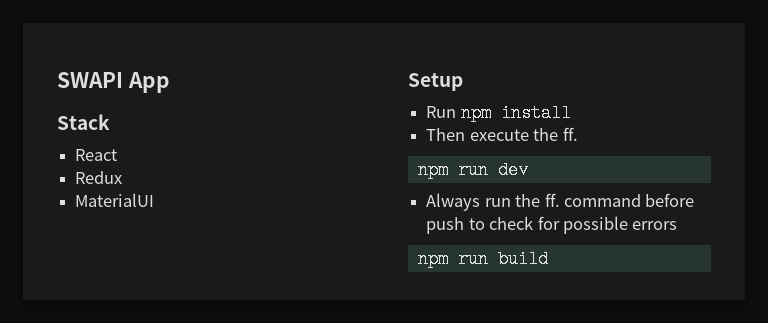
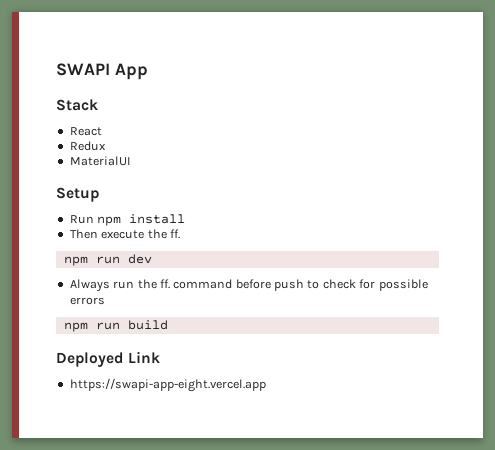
(548, 259) none -> [56,351,161,367] [69,378,266,392] // Deployed Link // https://swapi-app-eight.vercel.app

